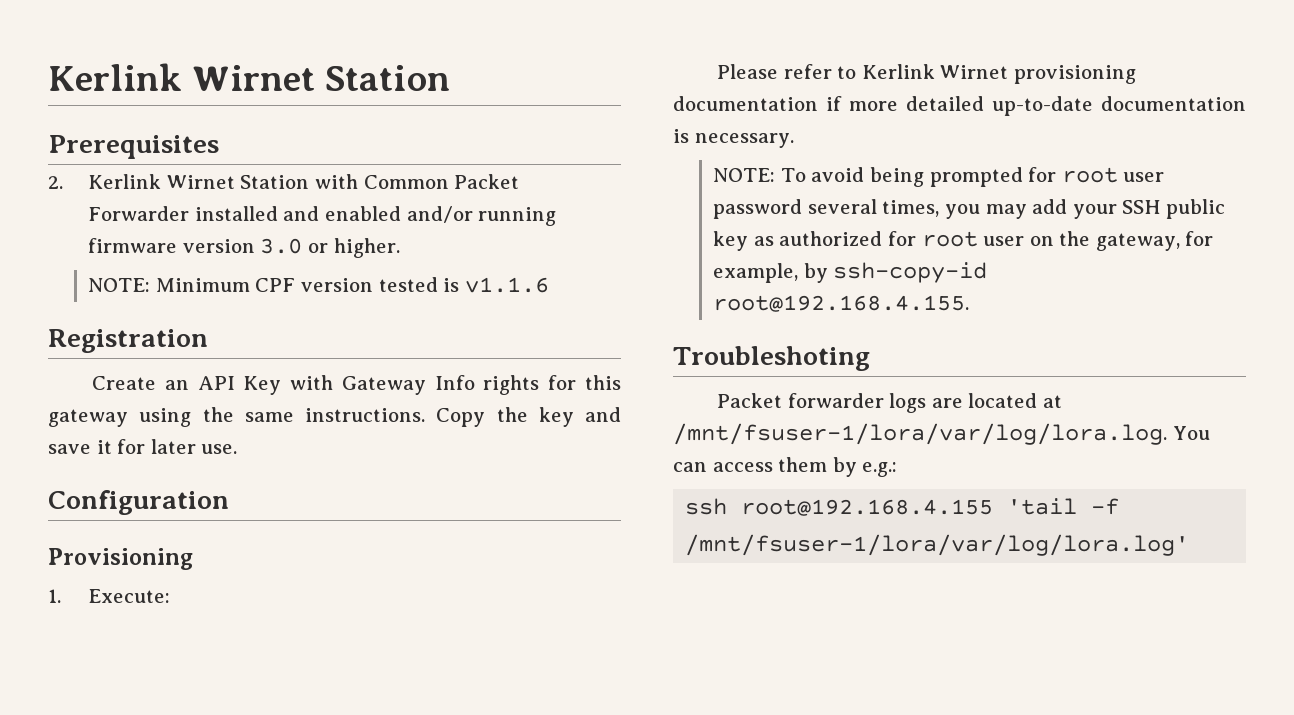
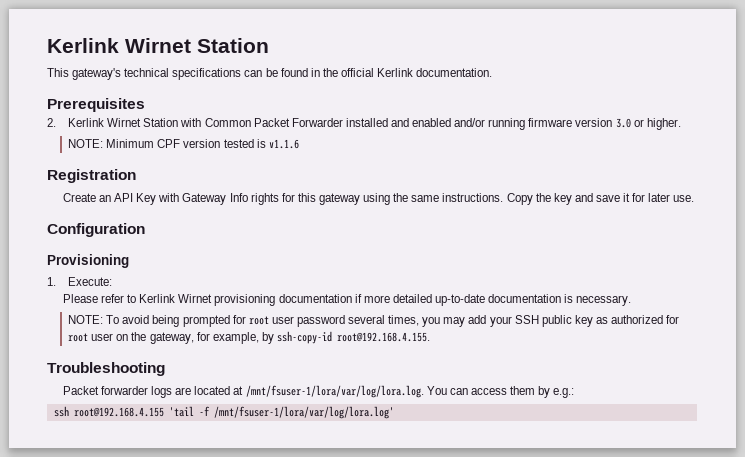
[48,63,450,91] Kerlink Wirnet Station -> [47,38,269,53] [47,68,493,80] Kerlink Wirnet Station // This gateway's technical specifications can be found in the official Kerlink documentation.
[673,346,870,371] Troubleshoting -> [47,362,165,376] Troubleshooting

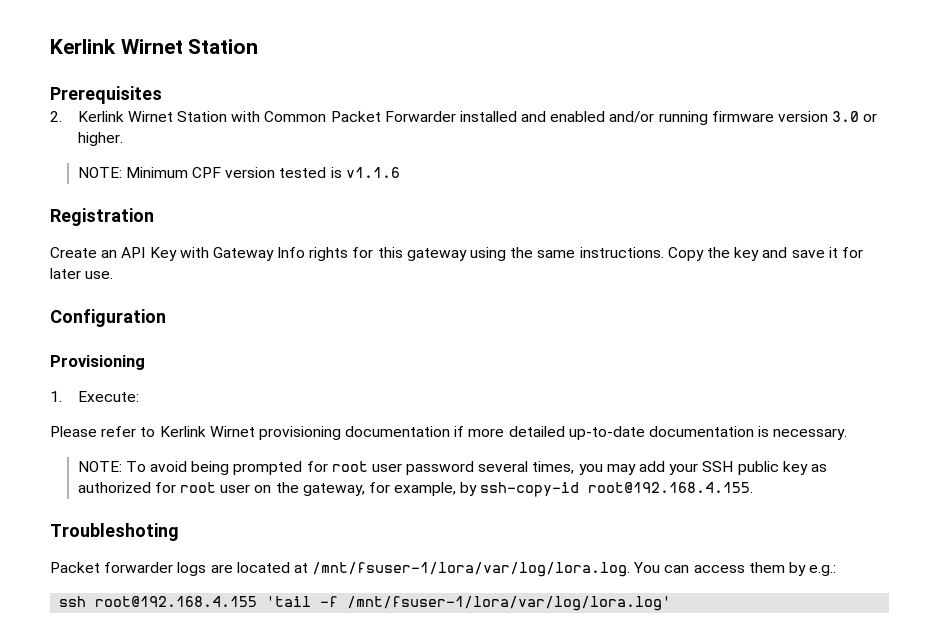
[47,38,269,53] [47,68,493,80] Kerlink Wirnet Station // This gateway's technical specifications can be found in the official Kerlink documentation. -> [50,39,259,54] Kerlink Wirnet Station
[47,362,165,376] Troubleshooting -> [50,523,179,541] Troubleshoting

